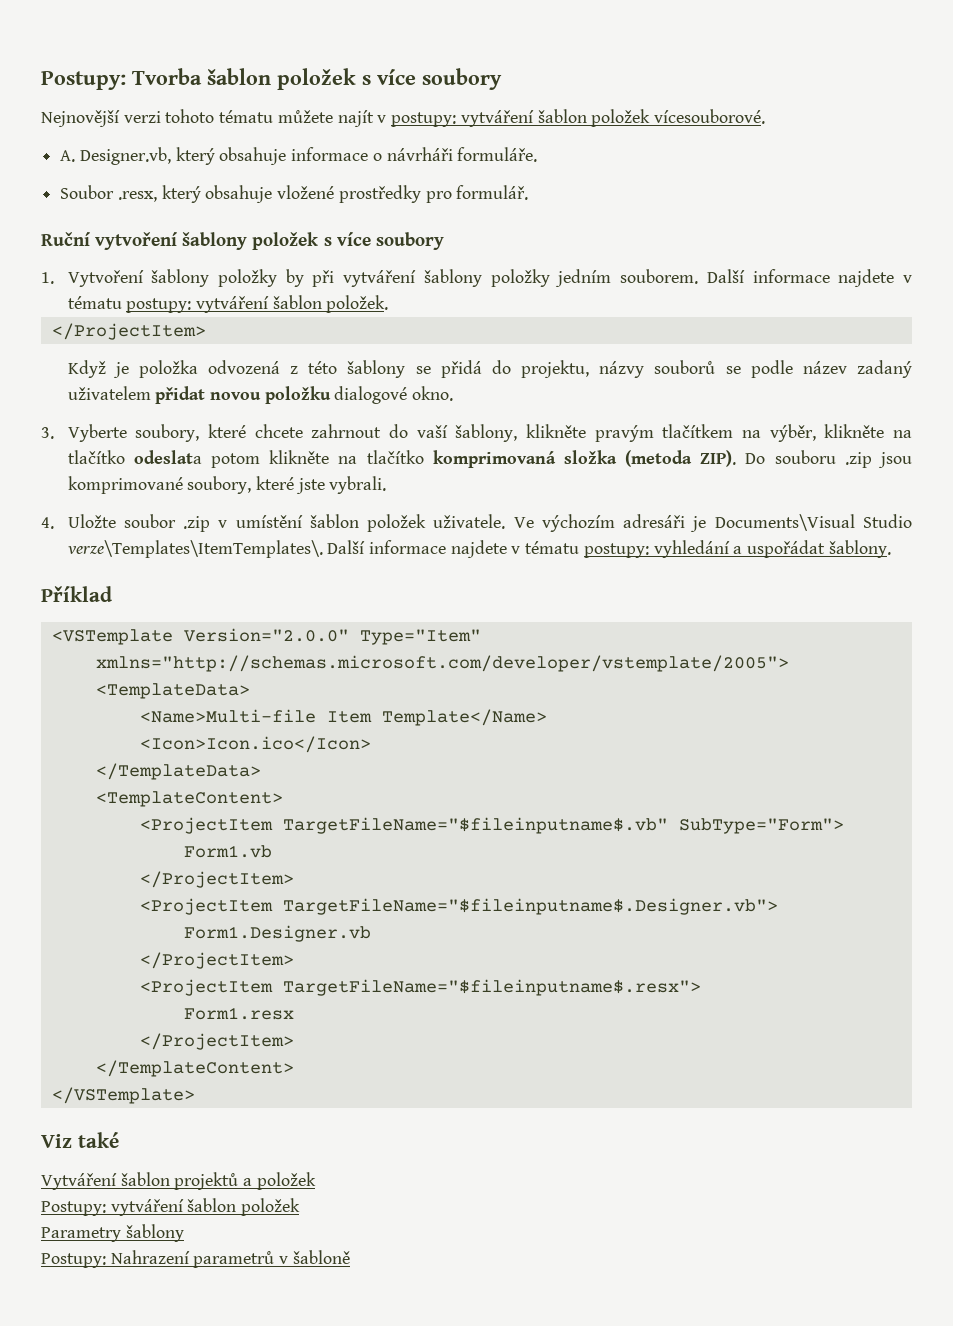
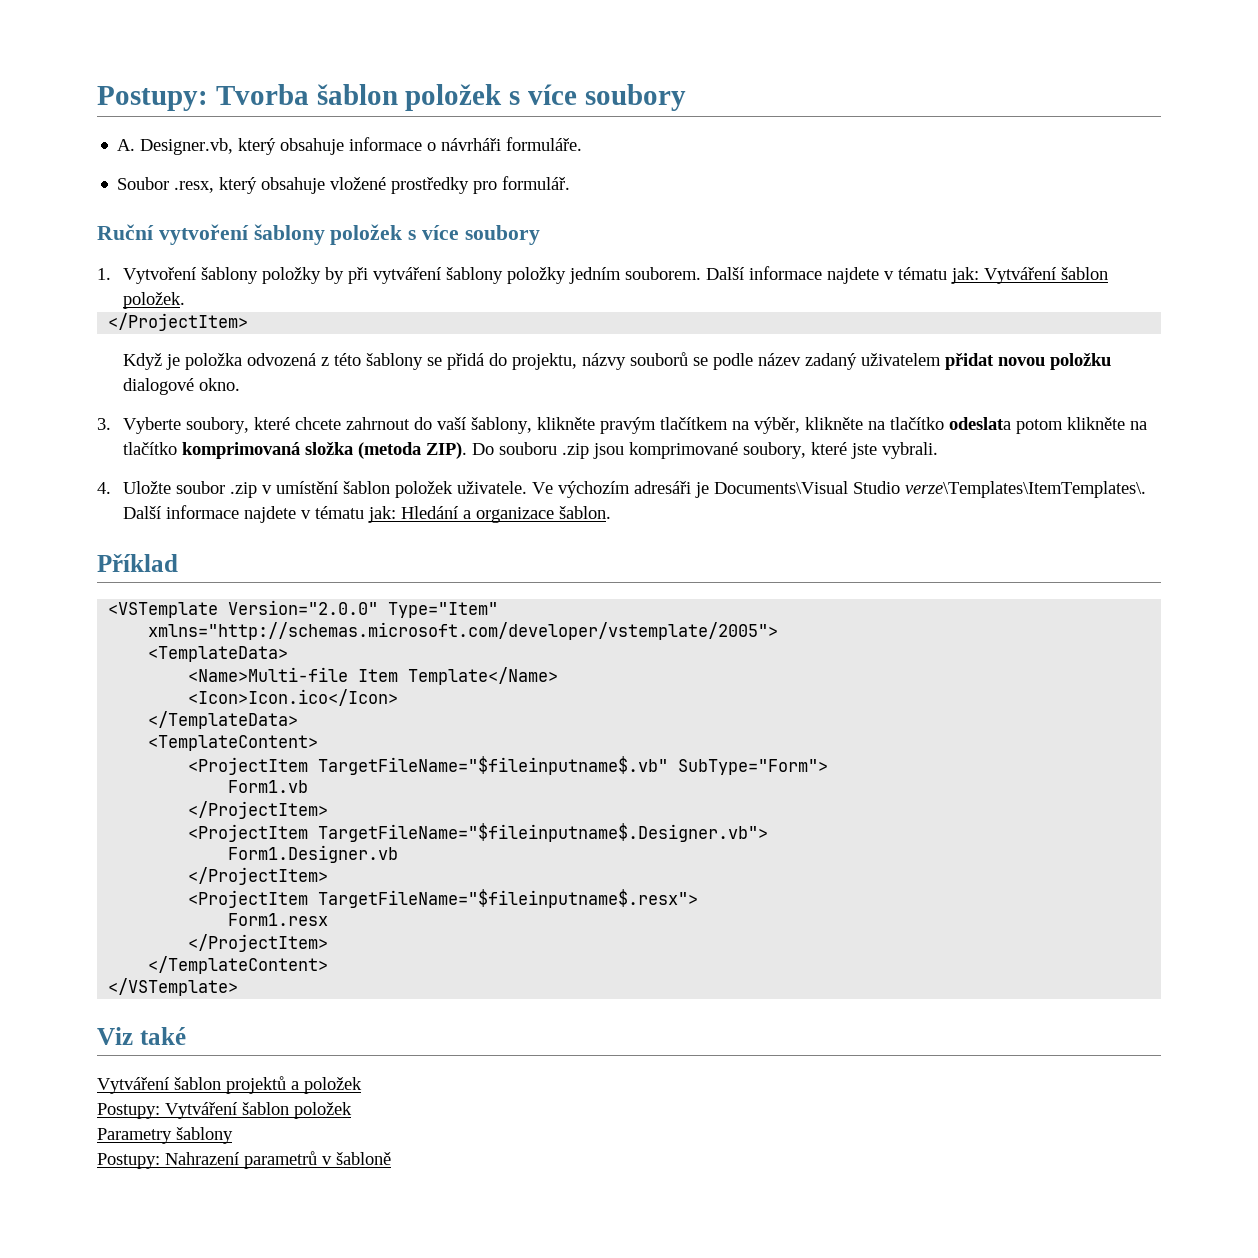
[41,109,765,127] // Nejnovější verzi tohoto tématu můžete najít v postupy: vytváření šablon položek vícesouborové. -> (686, 97) none
[126,296,270,313] postupy: vytváření -> [951,267,1057,284] jak: Vytváření
[583,540,891,558] postupy: vyhledání a uspořádat šablony. -> [368,506,612,523] jak: Hledání a organizace šablon.
[110,1199,184,1216] vytváření -> [165,1102,237,1119] Vytváření

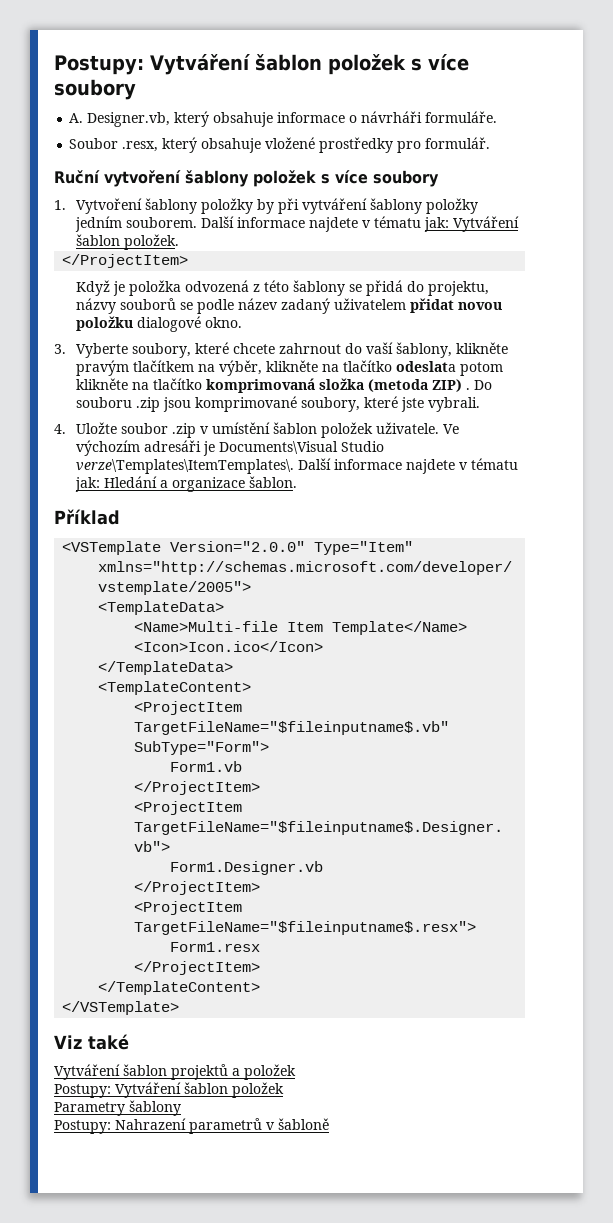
[97,84,309,111] Postupy: Tvorba -> [54,54,250,75] Postupy: Vytváření
[426,442,468,459] ZIP). -> [431,379,470,392] ZIP) .

